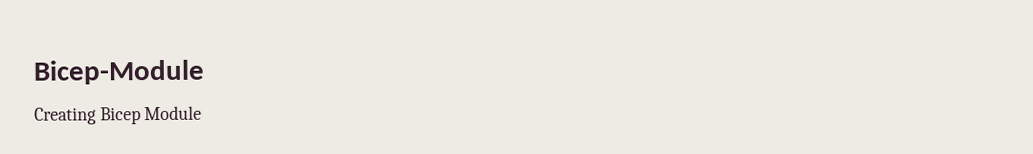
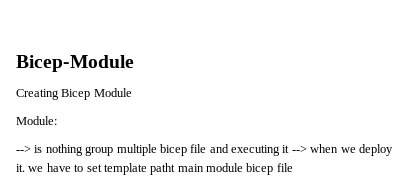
(203, 113) none -> [16,116,57,125] [16,144,393,156] [16,163,293,175] // Module: // --> is nothing group multiple bicep file and executing it --> when we deploy it. we have to set template patht main module bicep file

